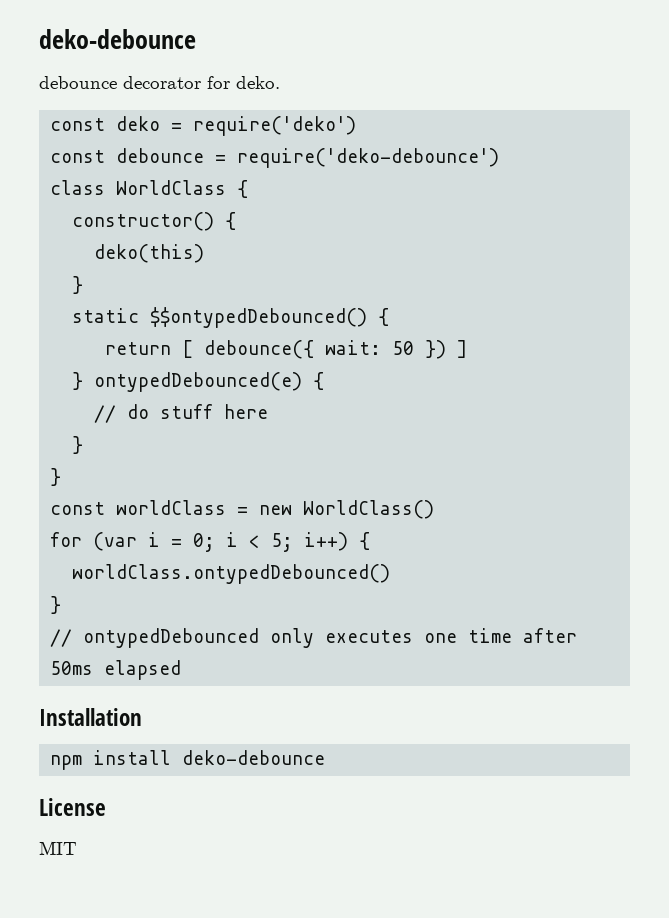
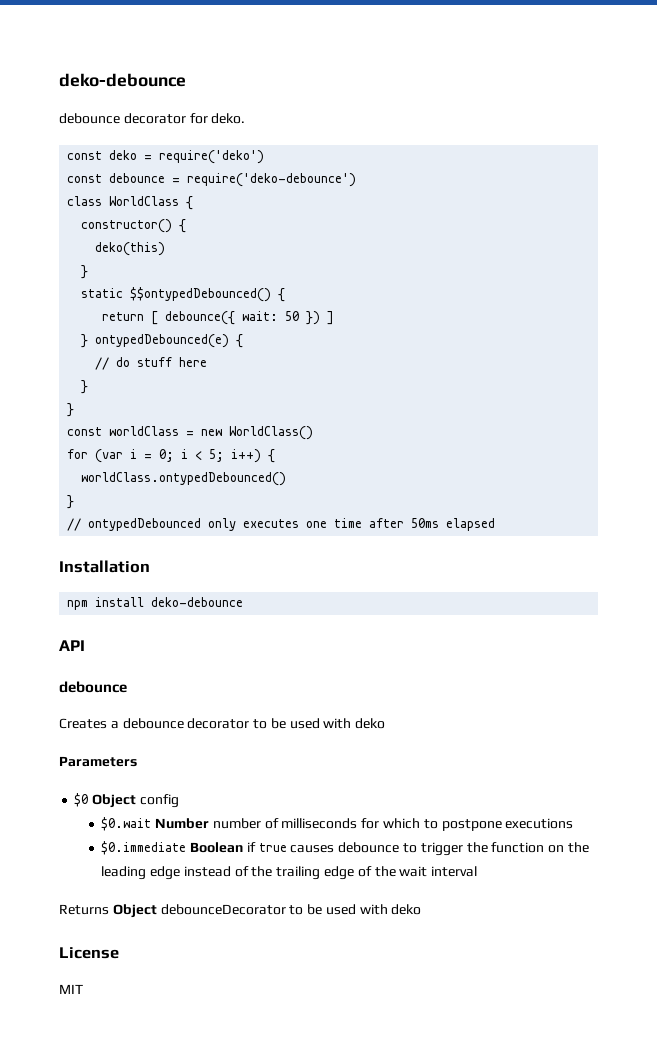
(326, 757) none -> [59,640,85,651] [59,681,127,693] [59,718,386,729] [59,756,137,767] [74,793,179,808] [101,817,574,831] [101,841,589,856] [101,866,478,880] [59,904,422,918] // API // debounce // Creates a debounce decorator to be used with deko // Parameters // $0 Object config // $0.wait Number number of milliseconds for which to postpone executions // $0.immediate Boolean if true causes debounce to trigger the function on the leading edge instead of the trailing edge of the wait interval // Returns Object debounceDecorator to be used with deko

